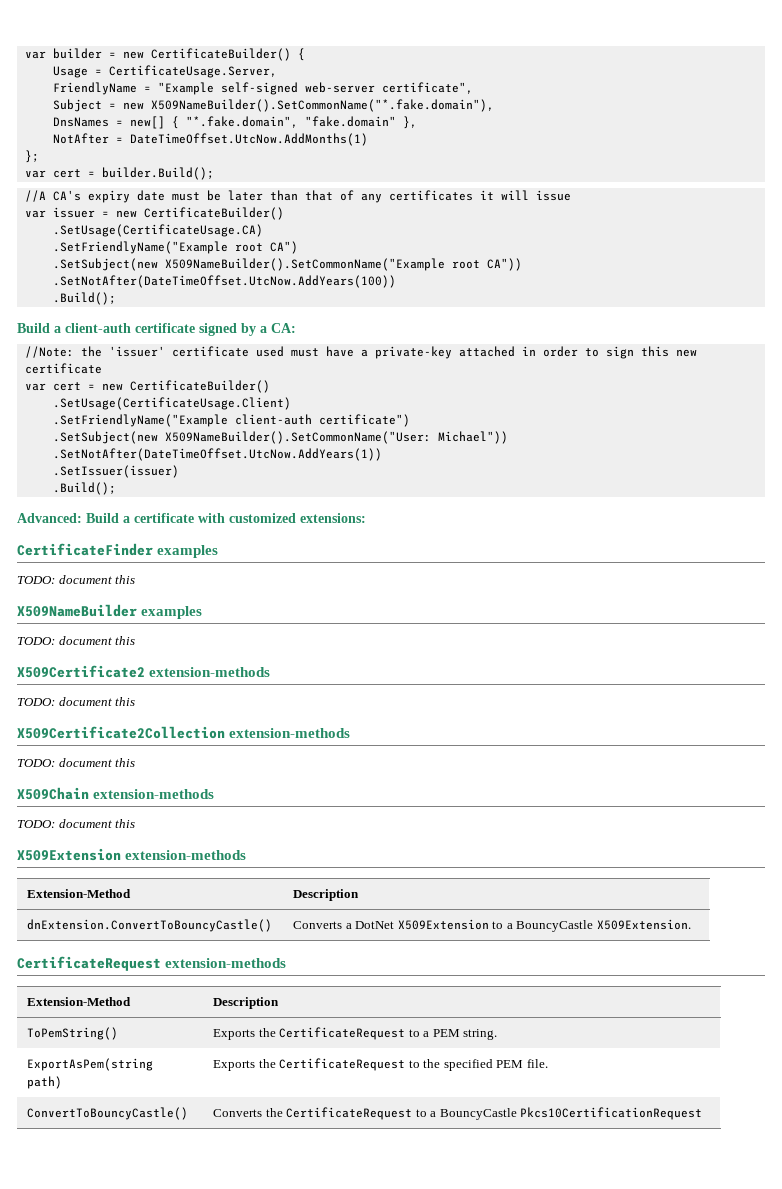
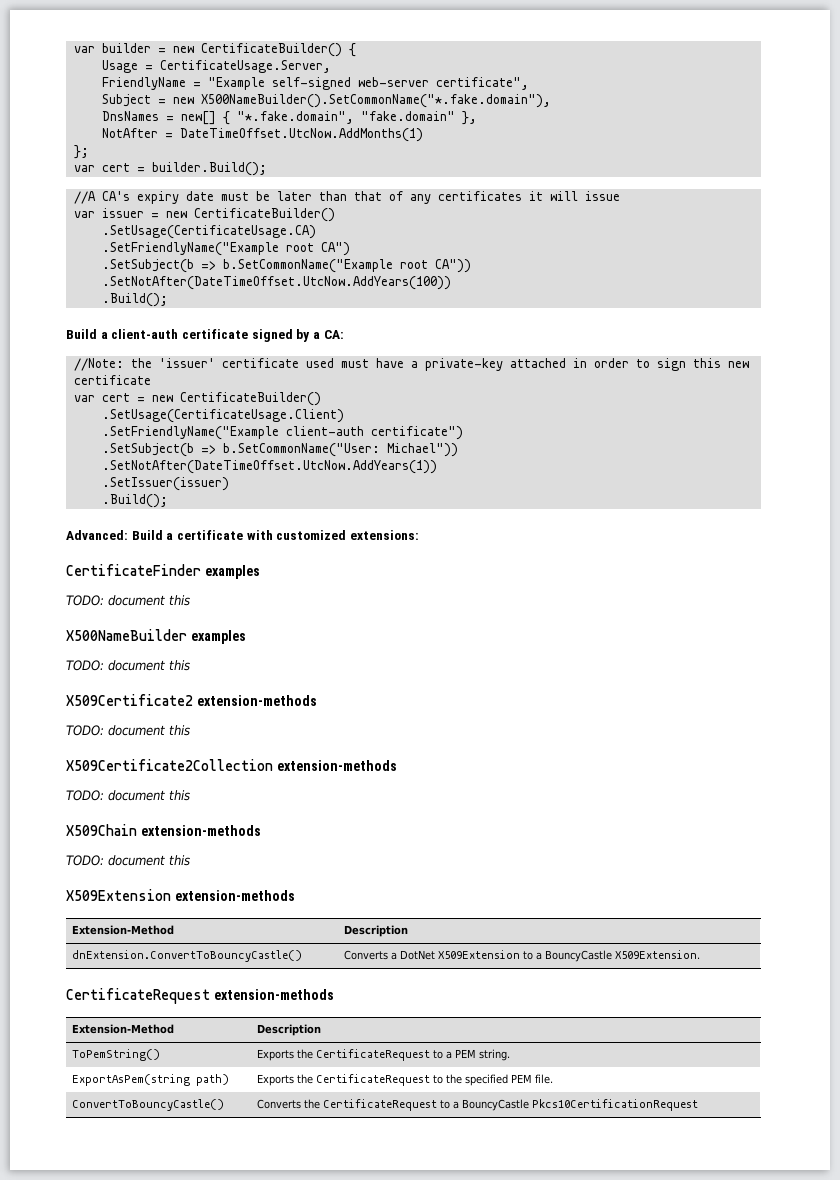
[150,99,494,112] X509NameBuilder().SetCommonName("*.fake.domain"), -> [200,94,551,108] X500NameBuilder().SetCommonName("*.fake.domain"),
[52,258,445,271] .SetSubject(new X509NameBuilder().SetCommonName("Example -> [101,259,393,273] .SetSubject(b => b.SetCommonName("Example
[52,431,431,444] .SetSubject(new X509NameBuilder().SetCommonName("User: -> [101,443,380,457] .SetSubject(b => b.SetCommonName("User:
[17,604,137,617] X509NameBuilder -> [66,629,187,641] X500NameBuilder

